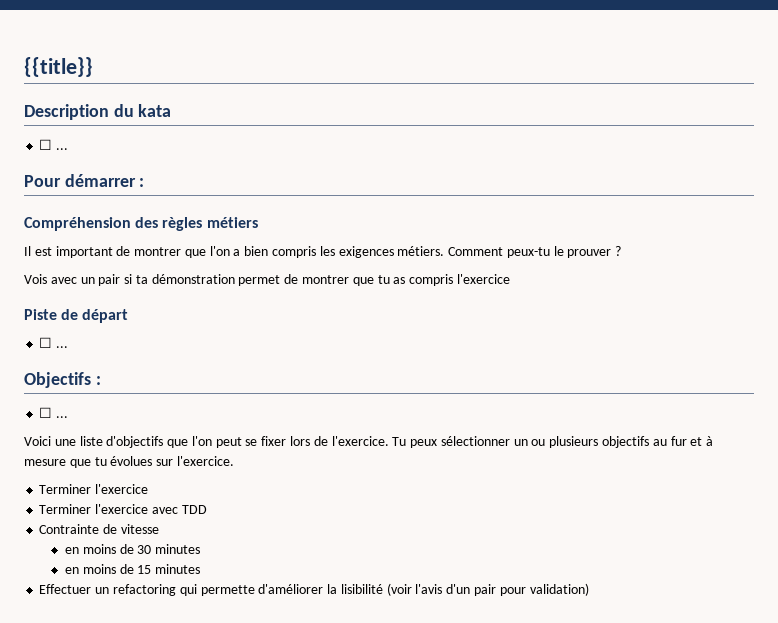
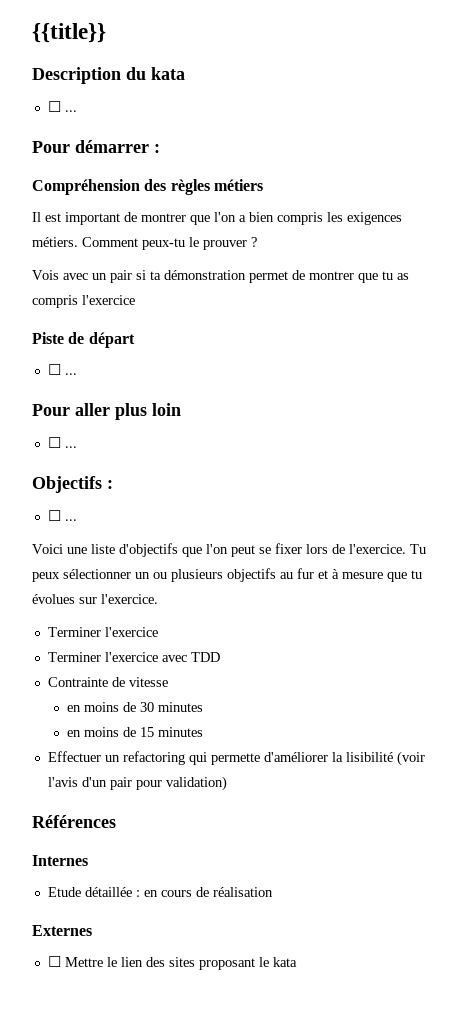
(69, 347) none -> [32,403,181,420] [47,437,77,448] // Pour aller plus loin // ☐ ...
(589, 589) none -> [32,815,116,828] [32,855,88,866] [47,887,273,897] [32,925,92,936] [47,956,297,970] // Références // Internes // Etude détaillée : en cours de réalisation // Externes // ☐ Mettre le lien des sites proposant le kata

